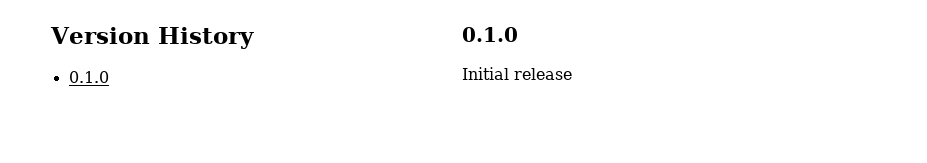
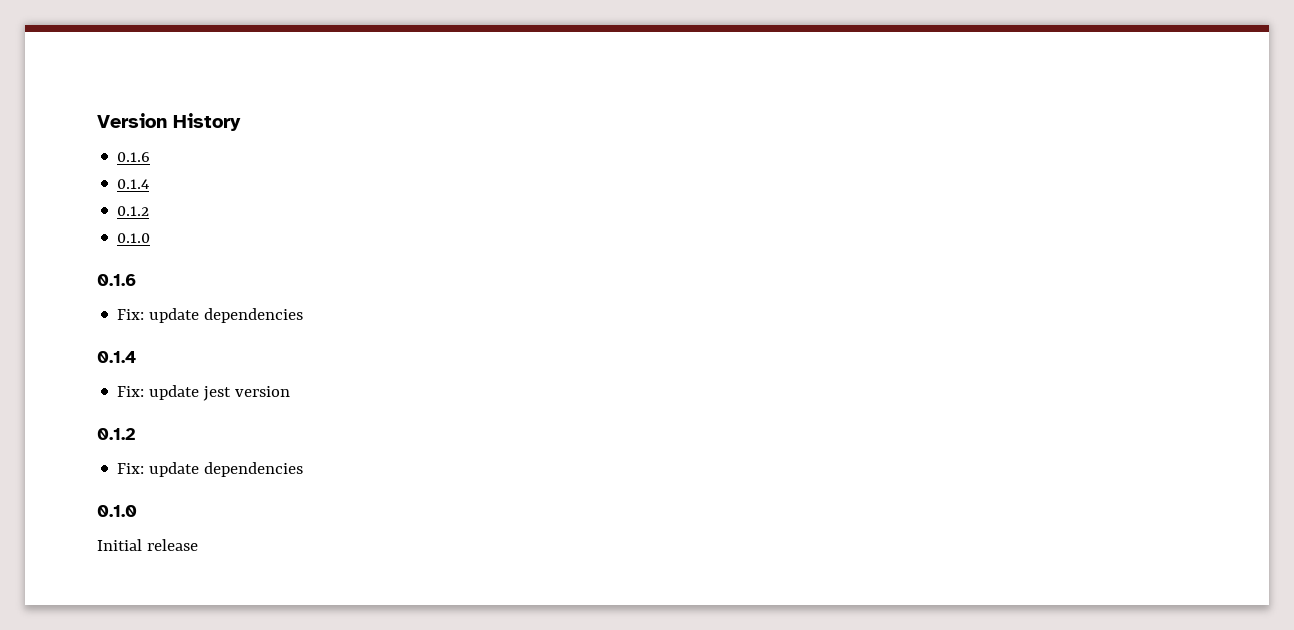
[68,71,109,83] 0.1.0 -> [117,152,151,162] [117,179,150,189] [117,206,150,216] [117,233,151,243] [97,274,136,286] [117,308,304,323] [97,351,136,363] [117,385,291,401] [97,428,136,440] [117,462,304,477] 0.1.6 // 0.1.4 // 0.1.2 // 0.1.0 // 0.1.6 // Fix: update dependencies // 0.1.4 // Fix: update jest version // 0.1.2 // Fix: update dependencies

